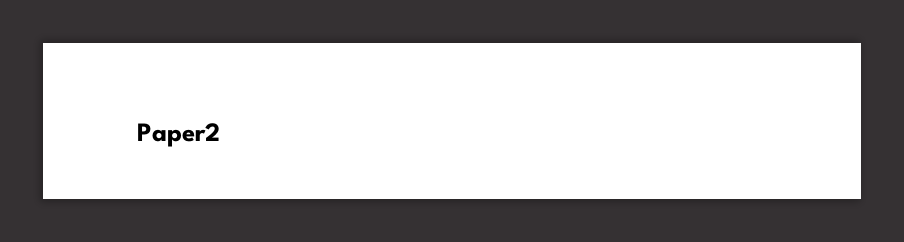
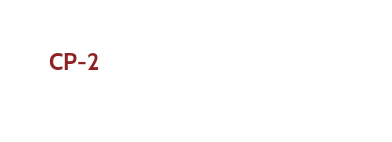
[137,123,220,147] Paper2 -> [49,53,99,70] CP-2

